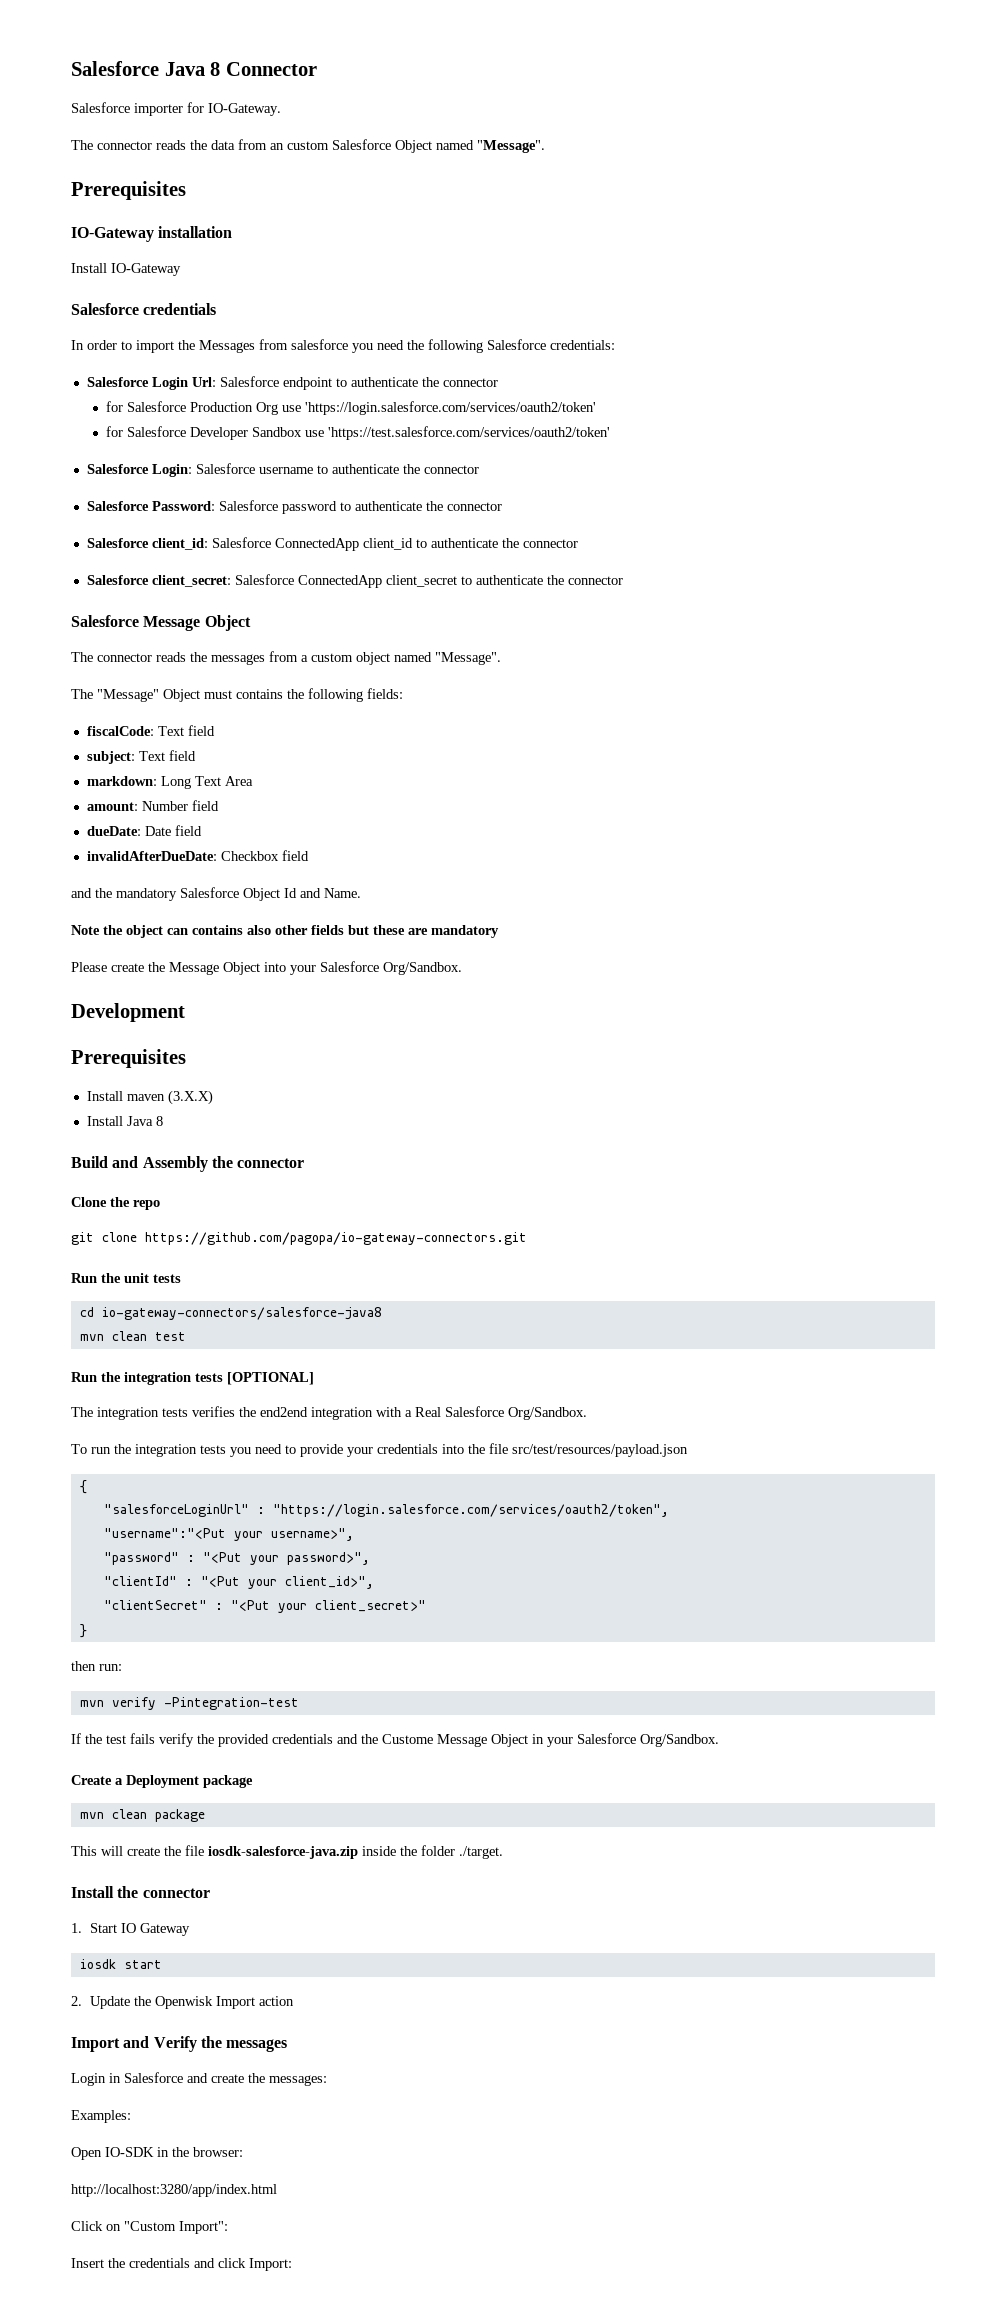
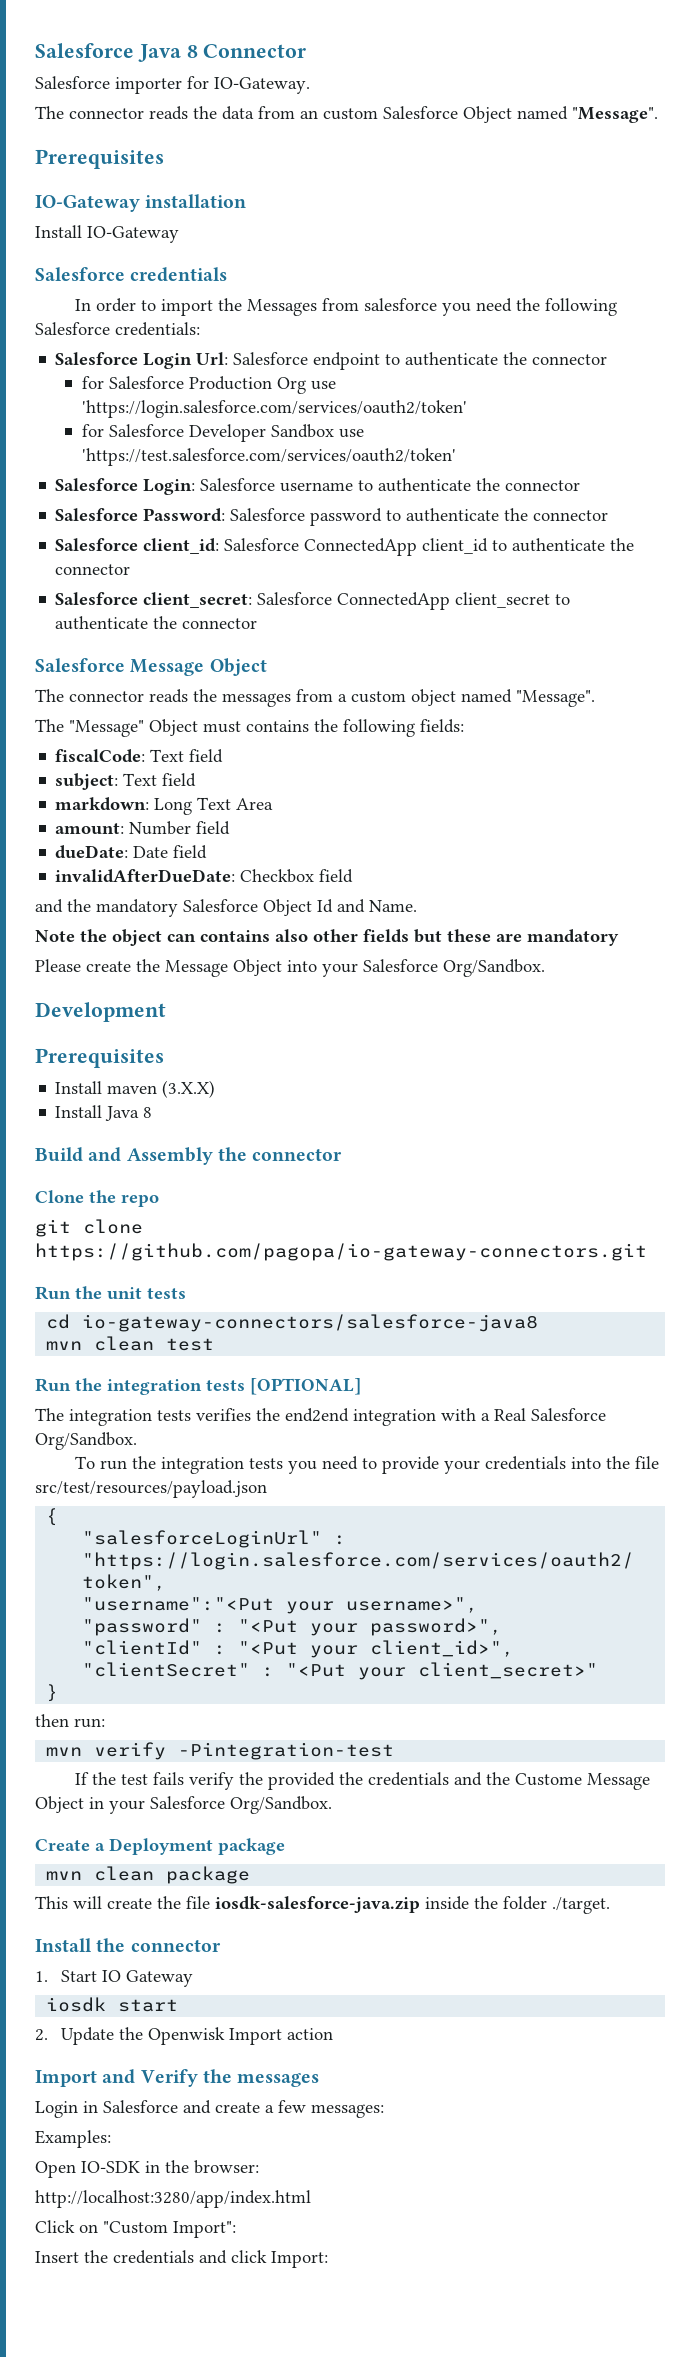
(269, 1740) none -> [338,1772,363,1785] the
[248,2073,265,2083] the -> [265,2100,306,2113] a few

